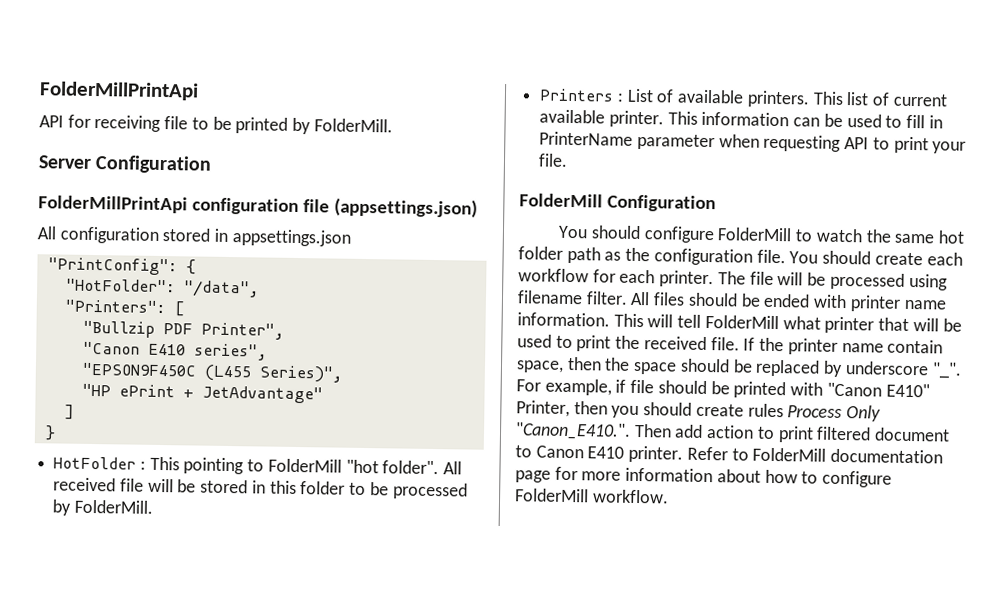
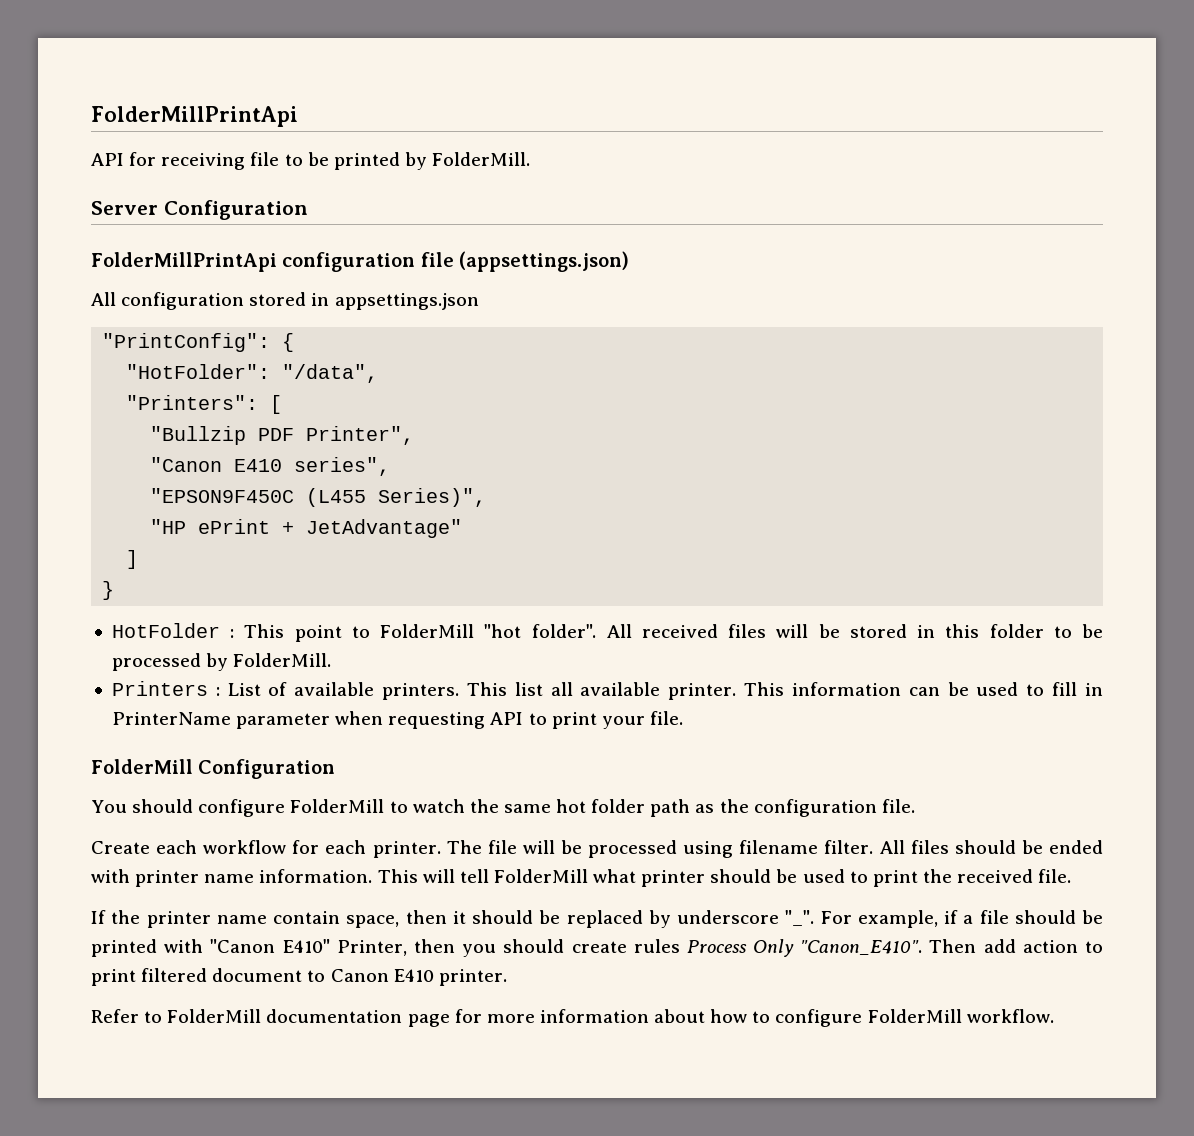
[183,457,245,475] pointing -> [294,625,342,642] point
[119,478,144,492] file -> [728,624,767,638] files
[872,92,948,107] of current -> [550,682,573,696] all
[789,250,923,266] You should create -> [91,841,150,854] // Create
[878,317,939,332] that will -> [710,869,772,883] should
(740, 344) none -> (1072, 876) //
[604,357,678,375] the space -> [452,911,466,924] it
(627, 386) none -> [963,915,974,924] a
[515,422,631,440] "Canon_E410.". -> [800,940,923,955] "Canon_E410".
(684, 454) none -> (507, 977) //

